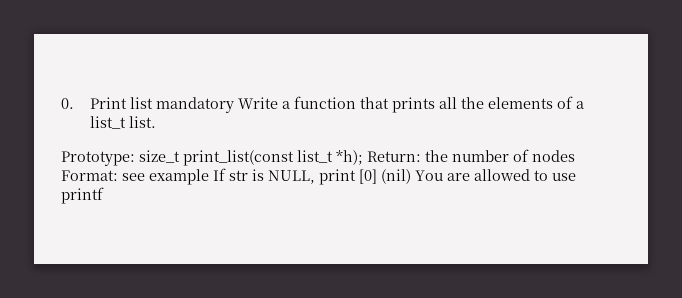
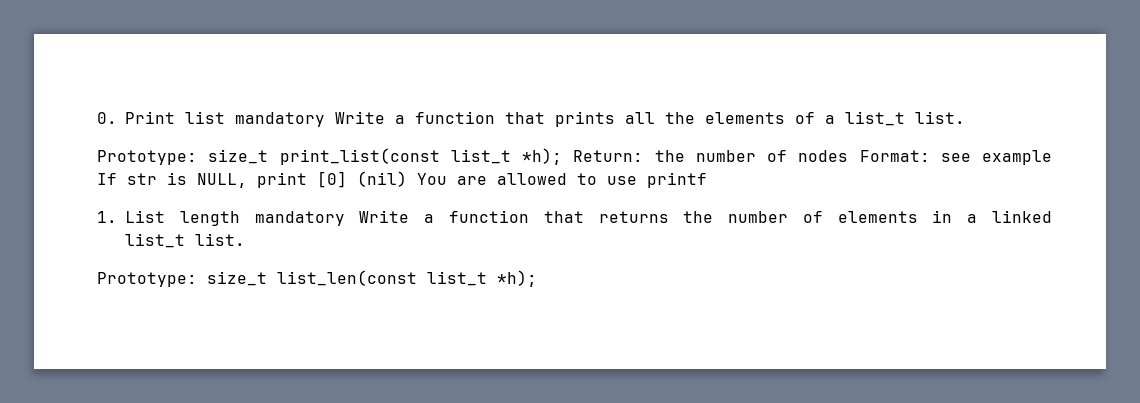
(104, 195) none -> [97,210,1053,226] [125,233,245,248] [97,270,537,287] // 1. List length mandatory Write a function that returns the number of elements in a linked list_t list. // Prototype: size_t list_len(const list_t *h);

